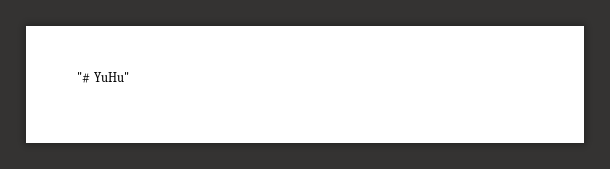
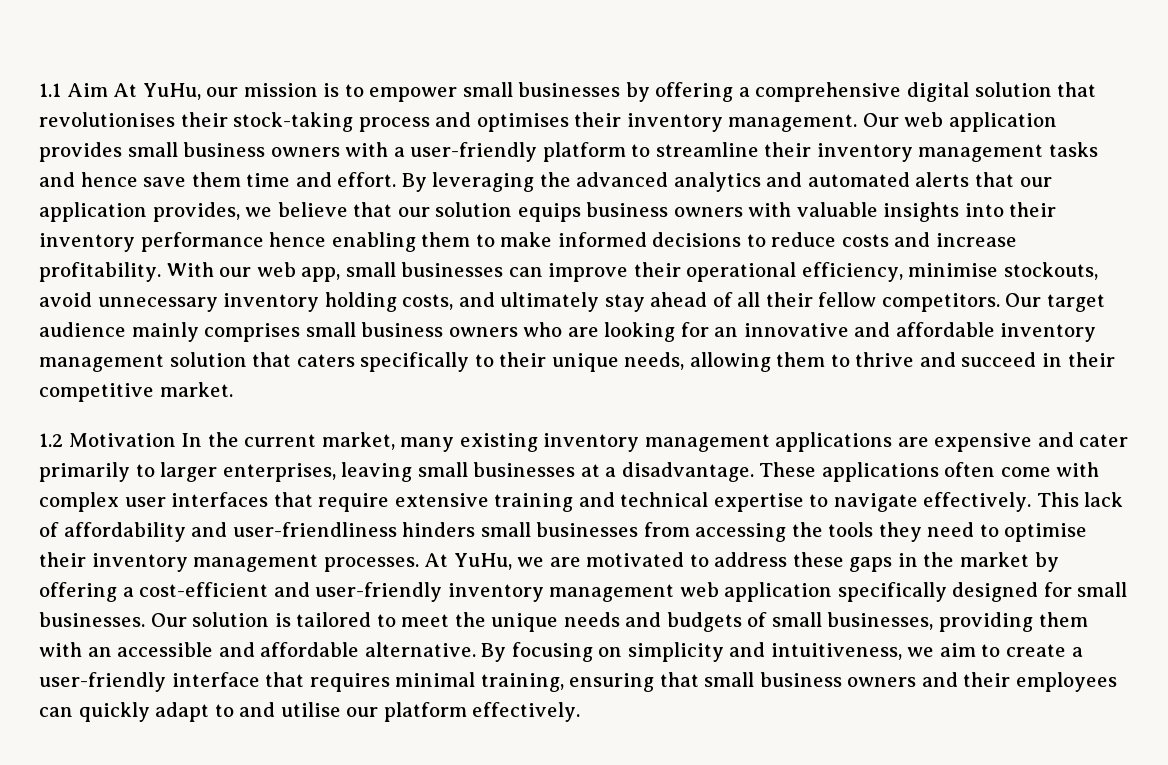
[77,72,129,83] "# YuHu" -> [39,82,1097,102] [39,112,1057,132] [39,142,1098,162] [39,172,1052,192] [39,202,1057,222] [39,232,1017,252] [39,262,1098,282] [39,292,1106,312] [39,322,1097,342] [39,352,1115,372] [39,382,233,402] [39,432,1129,452] [39,462,1100,482] [39,492,1124,512] [39,522,1088,542] [39,552,1059,572] [39,582,1128,602] [39,612,1088,632] [39,642,1083,662] [39,672,1117,692] [39,702,581,722] 1.1 Aim At YuHu, our mission is to empower small businesses by offering a comprehensive digital solution that revolutionises their stock-taking process and optimises their inventory management. Our web application provides small business owners with a user-friendly platform to streamline their inventory management tasks and hence save them time and effort. By leveraging the advanced analytics and automated alerts that our application provides, we believe that our solution equips business owners with valuable insights into their inventory performance hence enabling them to make informed decisions to reduce costs and increase profitability. With our web app, small businesses can improve their operational efficiency, minimise stockouts, avoid unnecessary inventory holding costs, and ultimately stay ahead of all their fellow competitors. Our target audience mainly comprises small business owners who are looking for an innovative and affordable inventory management solution that caters specifically to their unique needs, allowing them to thrive and succeed in their competitive market. // 1.2 Motivation In the current market, many existing inventory management applications are expensive and cater primarily to larger enterprises, leaving small businesses at a disadvantage. These applications often come with complex user interfaces that require extensive training and technical expertise to navigate effectively. This lack of affordability and user-friendliness hinders small businesses from accessing the tools they need to optimise their inventory management processes. At YuHu, we are motivated to address these gaps in the market by offering a cost-efficient and user-friendly inventory management web application specifically designed for small businesses. Our solution is tailored to meet the unique needs and budgets of small businesses, providing them with an accessible and affordable alternative. By focusing on simplicity and intuitiveness, we aim to create a user-friendly interface that requires minimal training, ensuring that small business owners and their employees can quickly adapt to and utilise our platform effectively.

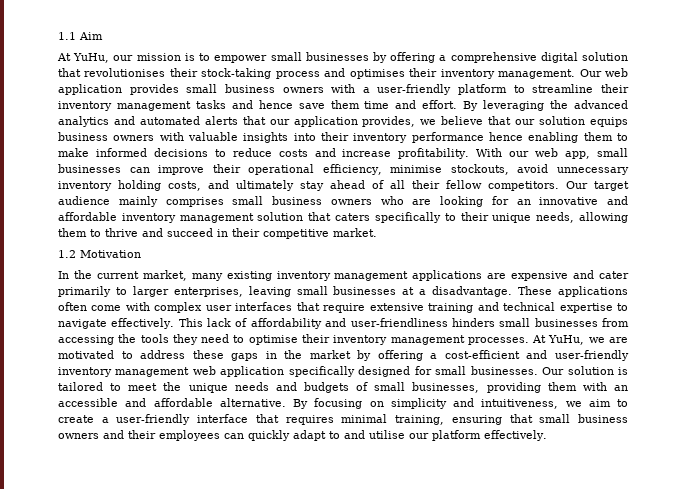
(108, 90) none -> (103, 36) //
(176, 440) none -> (141, 254) //

